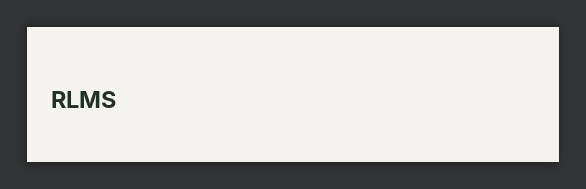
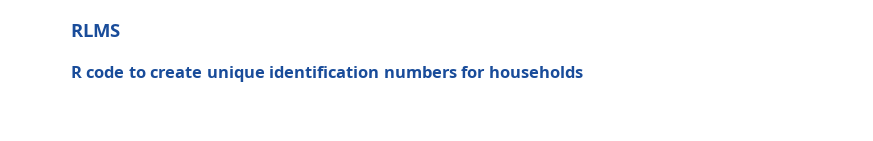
(116, 99) none -> [71,66,583,82] // R code to create unique identification numbers for households

